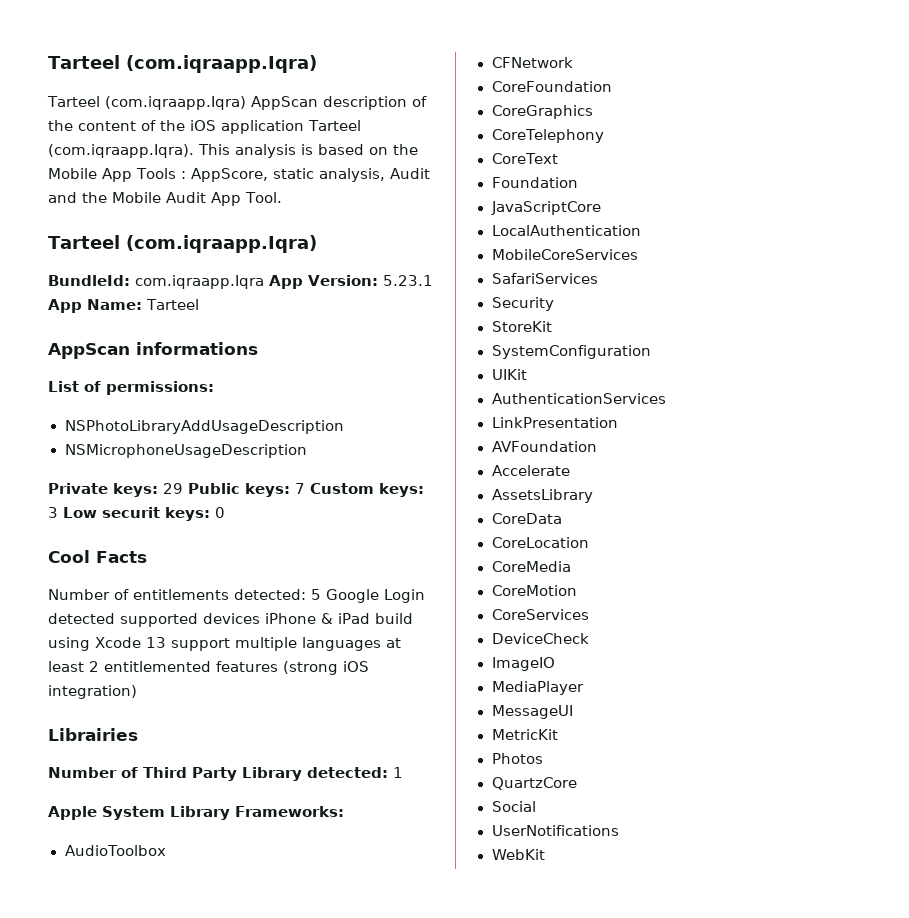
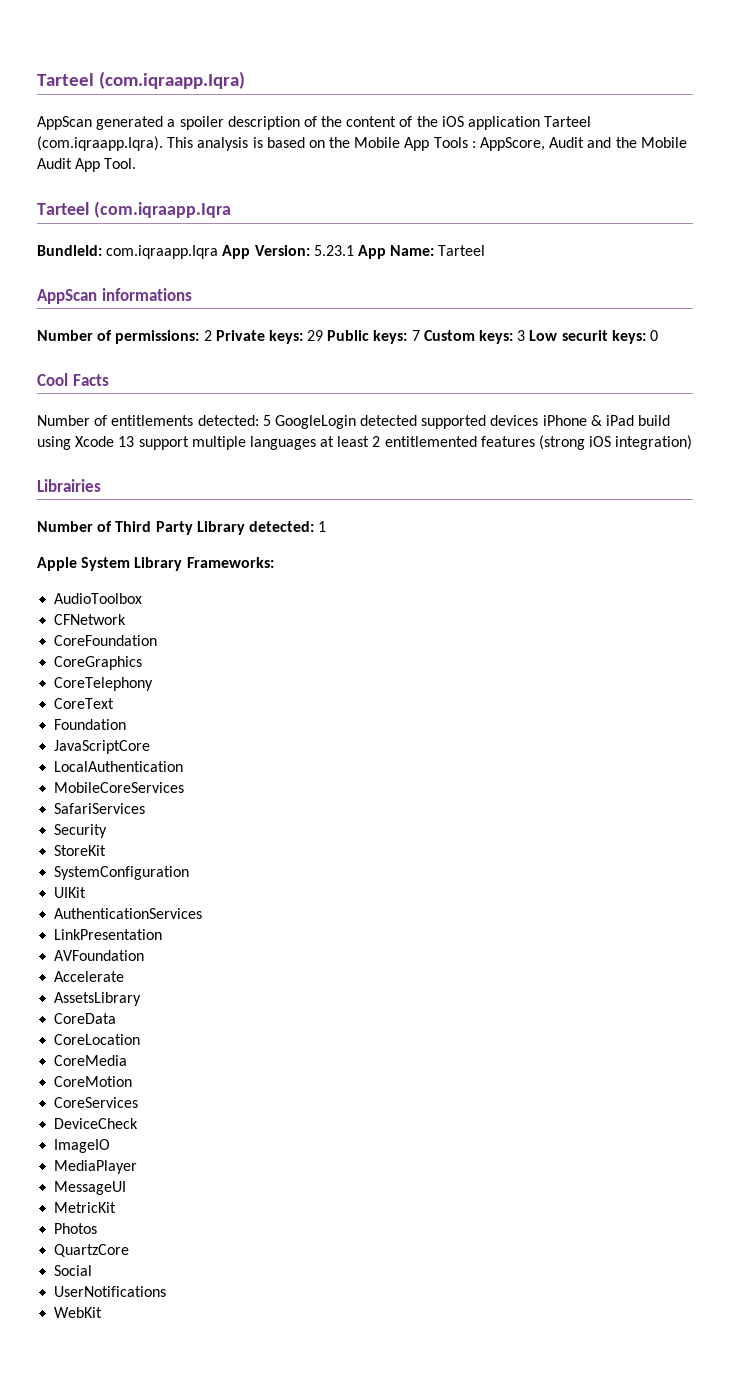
[48,55,317,73] [47,96,318,110] Tarteel (com.iqraapp.Iqra) // Tarteel (com.iqraapp.Iqra) AppScan -> [37,71,246,89] [37,116,224,130] Tarteel (com.iqraapp.Iqra) // AppScan generated a spoiler
[272,168,385,182] static analysis, -> (546, 144) none
[125,235,317,253] (com.iqraapp.Iqra) -> [93,201,231,218] (com.iqraapp.Iqra
[48,381,79,392] List -> [37,330,93,341] Number
[64,420,344,434] [64,444,307,458] // NSPhotoLibraryAddUsageDescription // NSMicrophoneUsageDescription // -> [203,330,212,341] 2
[326,589,425,603] Google Login -> [274,415,356,429] GoogleLogin

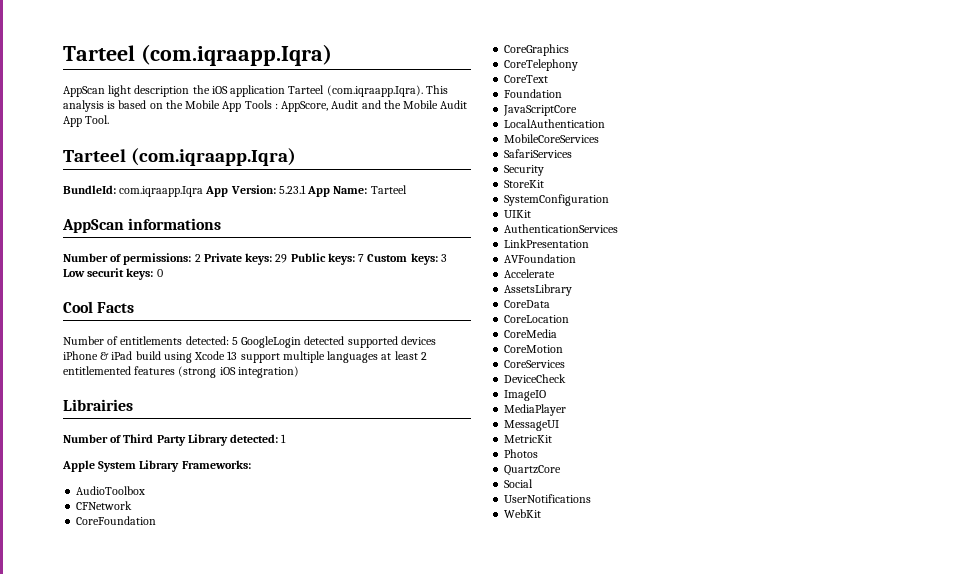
[96,116,413,130] generated a spoiler description of the content of -> [108,85,190,97] light description
[93,201,231,218] (com.iqraapp.Iqra -> [130,148,296,166] (com.iqraapp.Iqra)

